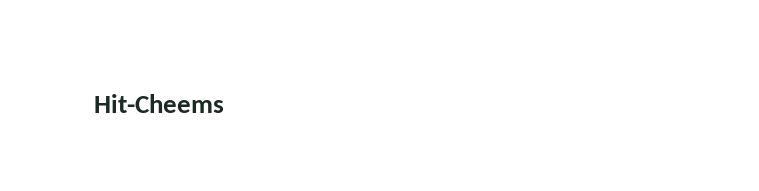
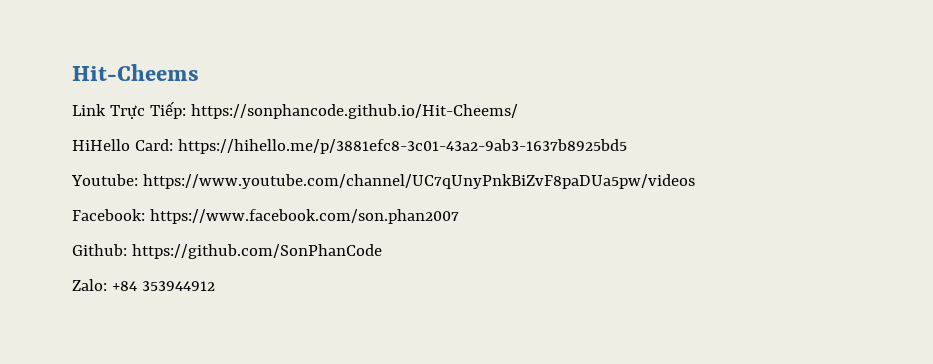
(224, 103) none -> [72,101,518,119] [72,139,627,154] [71,174,695,189] [72,209,459,224] [72,244,382,259] [72,279,215,291] // Link Trực Tiếp: https://sonphancode.github.io/Hit-Cheems/ // HiHello Card: https://hihello.me/p/3881efc8-3c01-43a2-9ab3-1637b8925bd5 // Youtube: https://www.youtube.com/channel/UC7qUnyPnkBiZvF8paDUa5pw/videos // Facebook: https://www.facebook.com/son.phan2007 // Github: https://github.com/SonPhanCode // Zalo: +84 353944912

